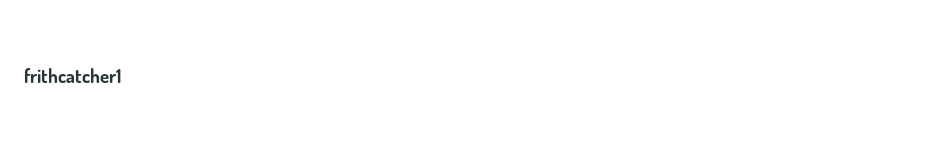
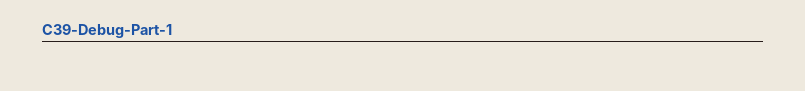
[24,68,121,83] frithcatcher1 -> [42,24,172,38] C39-Debug-Part-1

